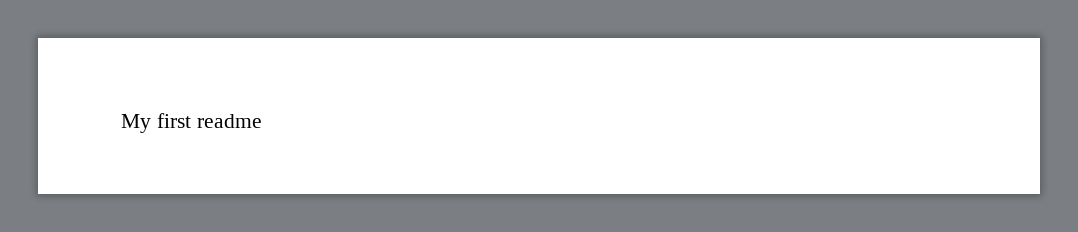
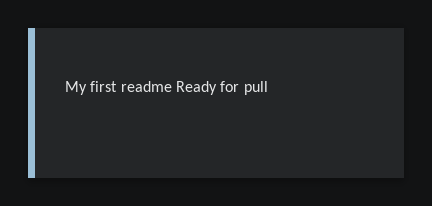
(262, 121) none -> [175,81,268,95] Ready for pull

